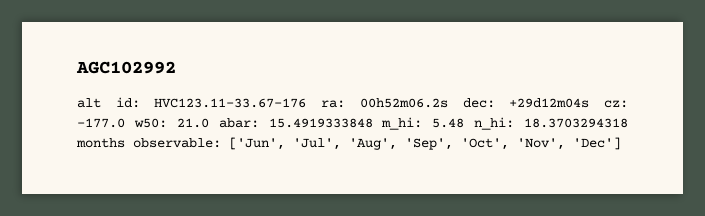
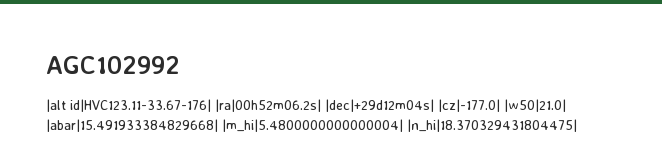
[77,97,628,108] [77,117,628,130] [76,137,621,150] alt id: HVC123.11-33.67-176 ra: 00h52m06.2s dec: +29d12m04s cz: -177.0 w50: 21.0 abar: 15.4919333848 m_hi: 5.48 n_hi: 18.3703294318 months observable: ['Jun', 'Jul', 'Aug', 'Sep', 'Oct', 'Nov', 'Dec'] -> [46,99,566,112] [46,119,577,132] |alt id|HVC123.11-33.67-176| |ra|00h52m06.2s| |dec|+29d12m04s| |cz|-177.0| |w50|21.0| |abar|15.491933384829668| |m_hi|5.4800000000000004| |n_hi|18.370329431804475|

